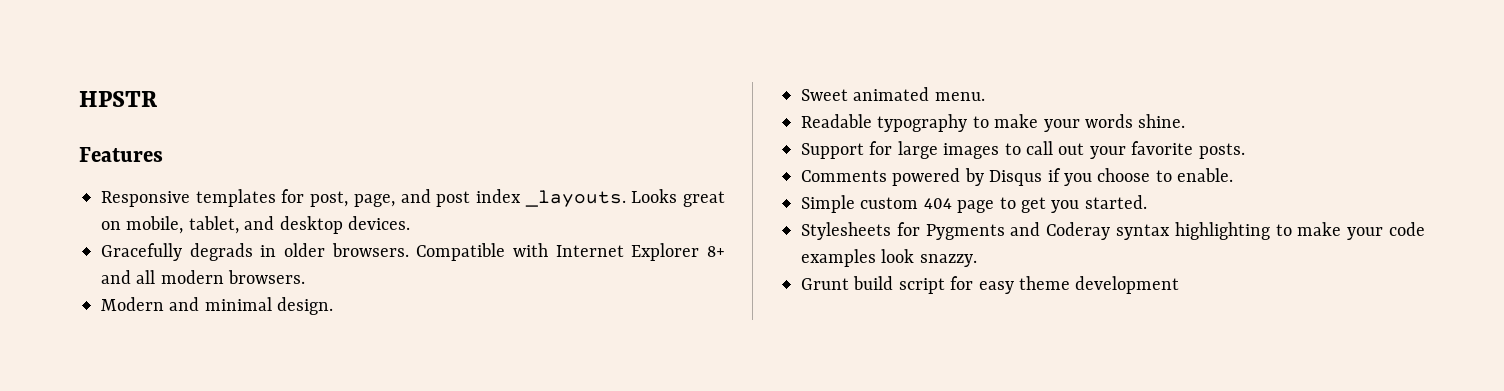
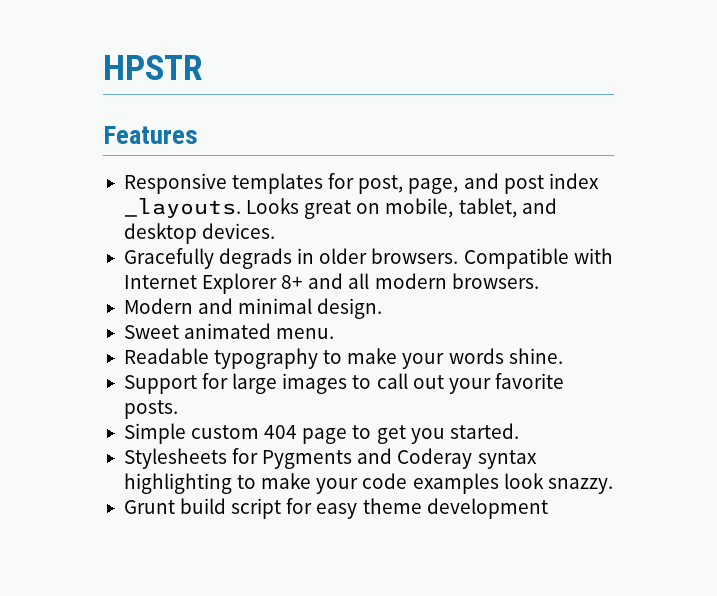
[801,168,1234,186] // Comments powered by Disqus if you choose to enable. -> (178, 409) none

